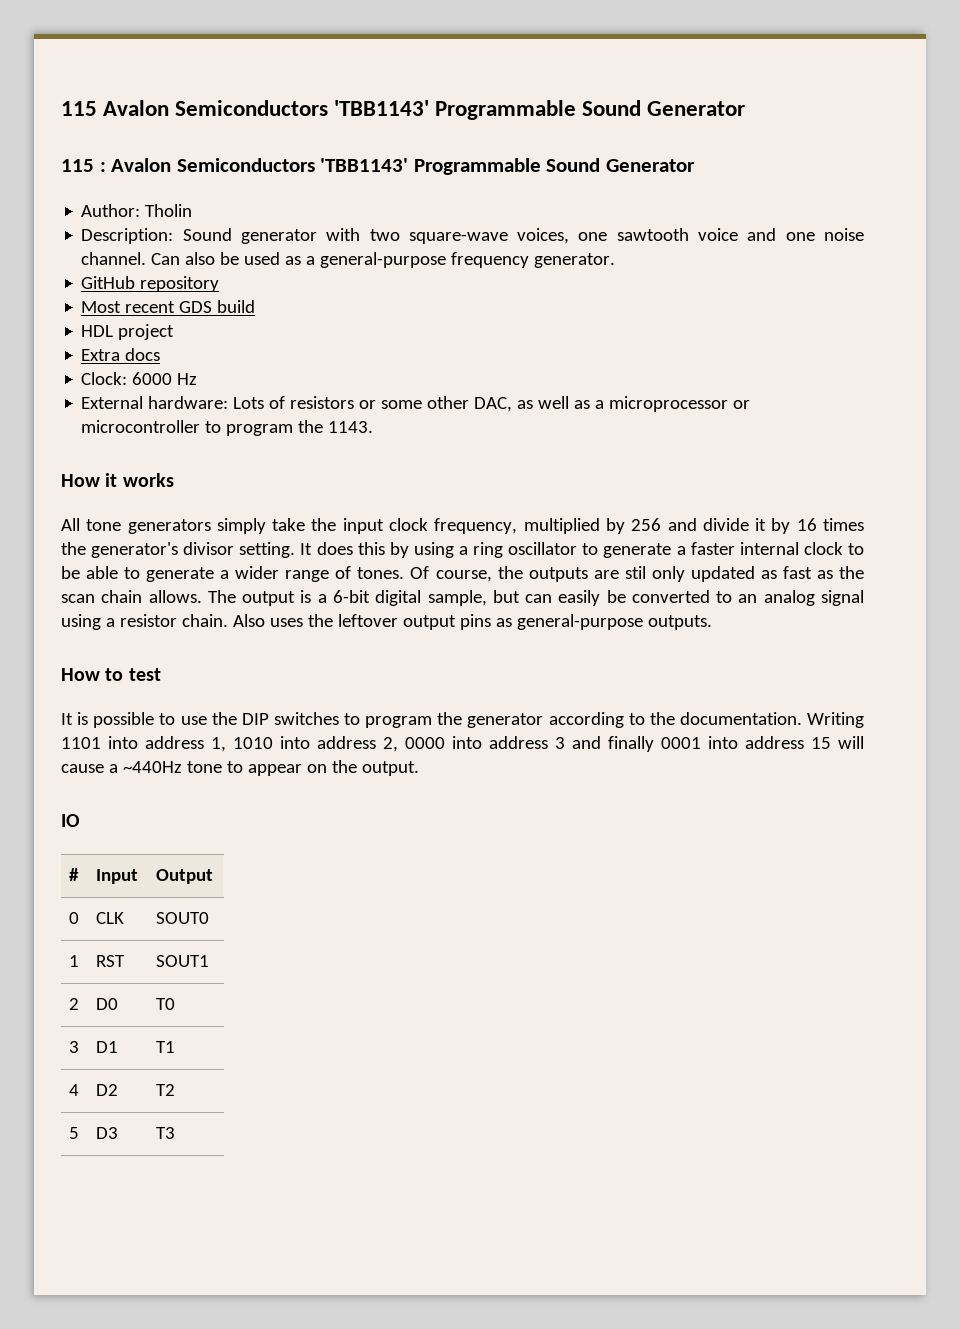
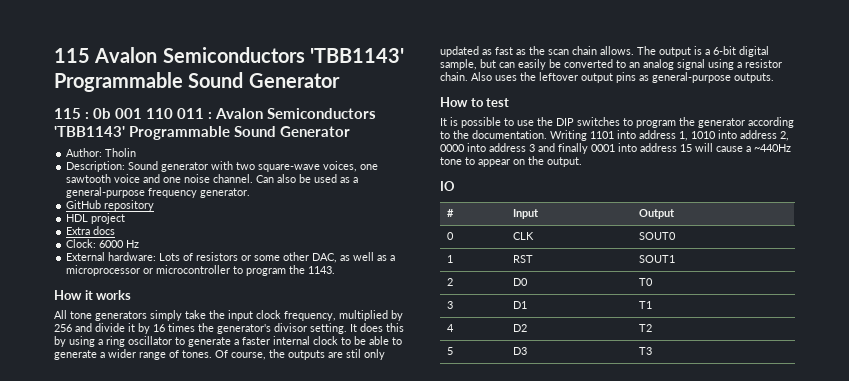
(106, 167) none -> [93,108,213,119] 0b 001 110 011 :
[81,300,256,313] // Most recent GDS build -> (155, 205) none

